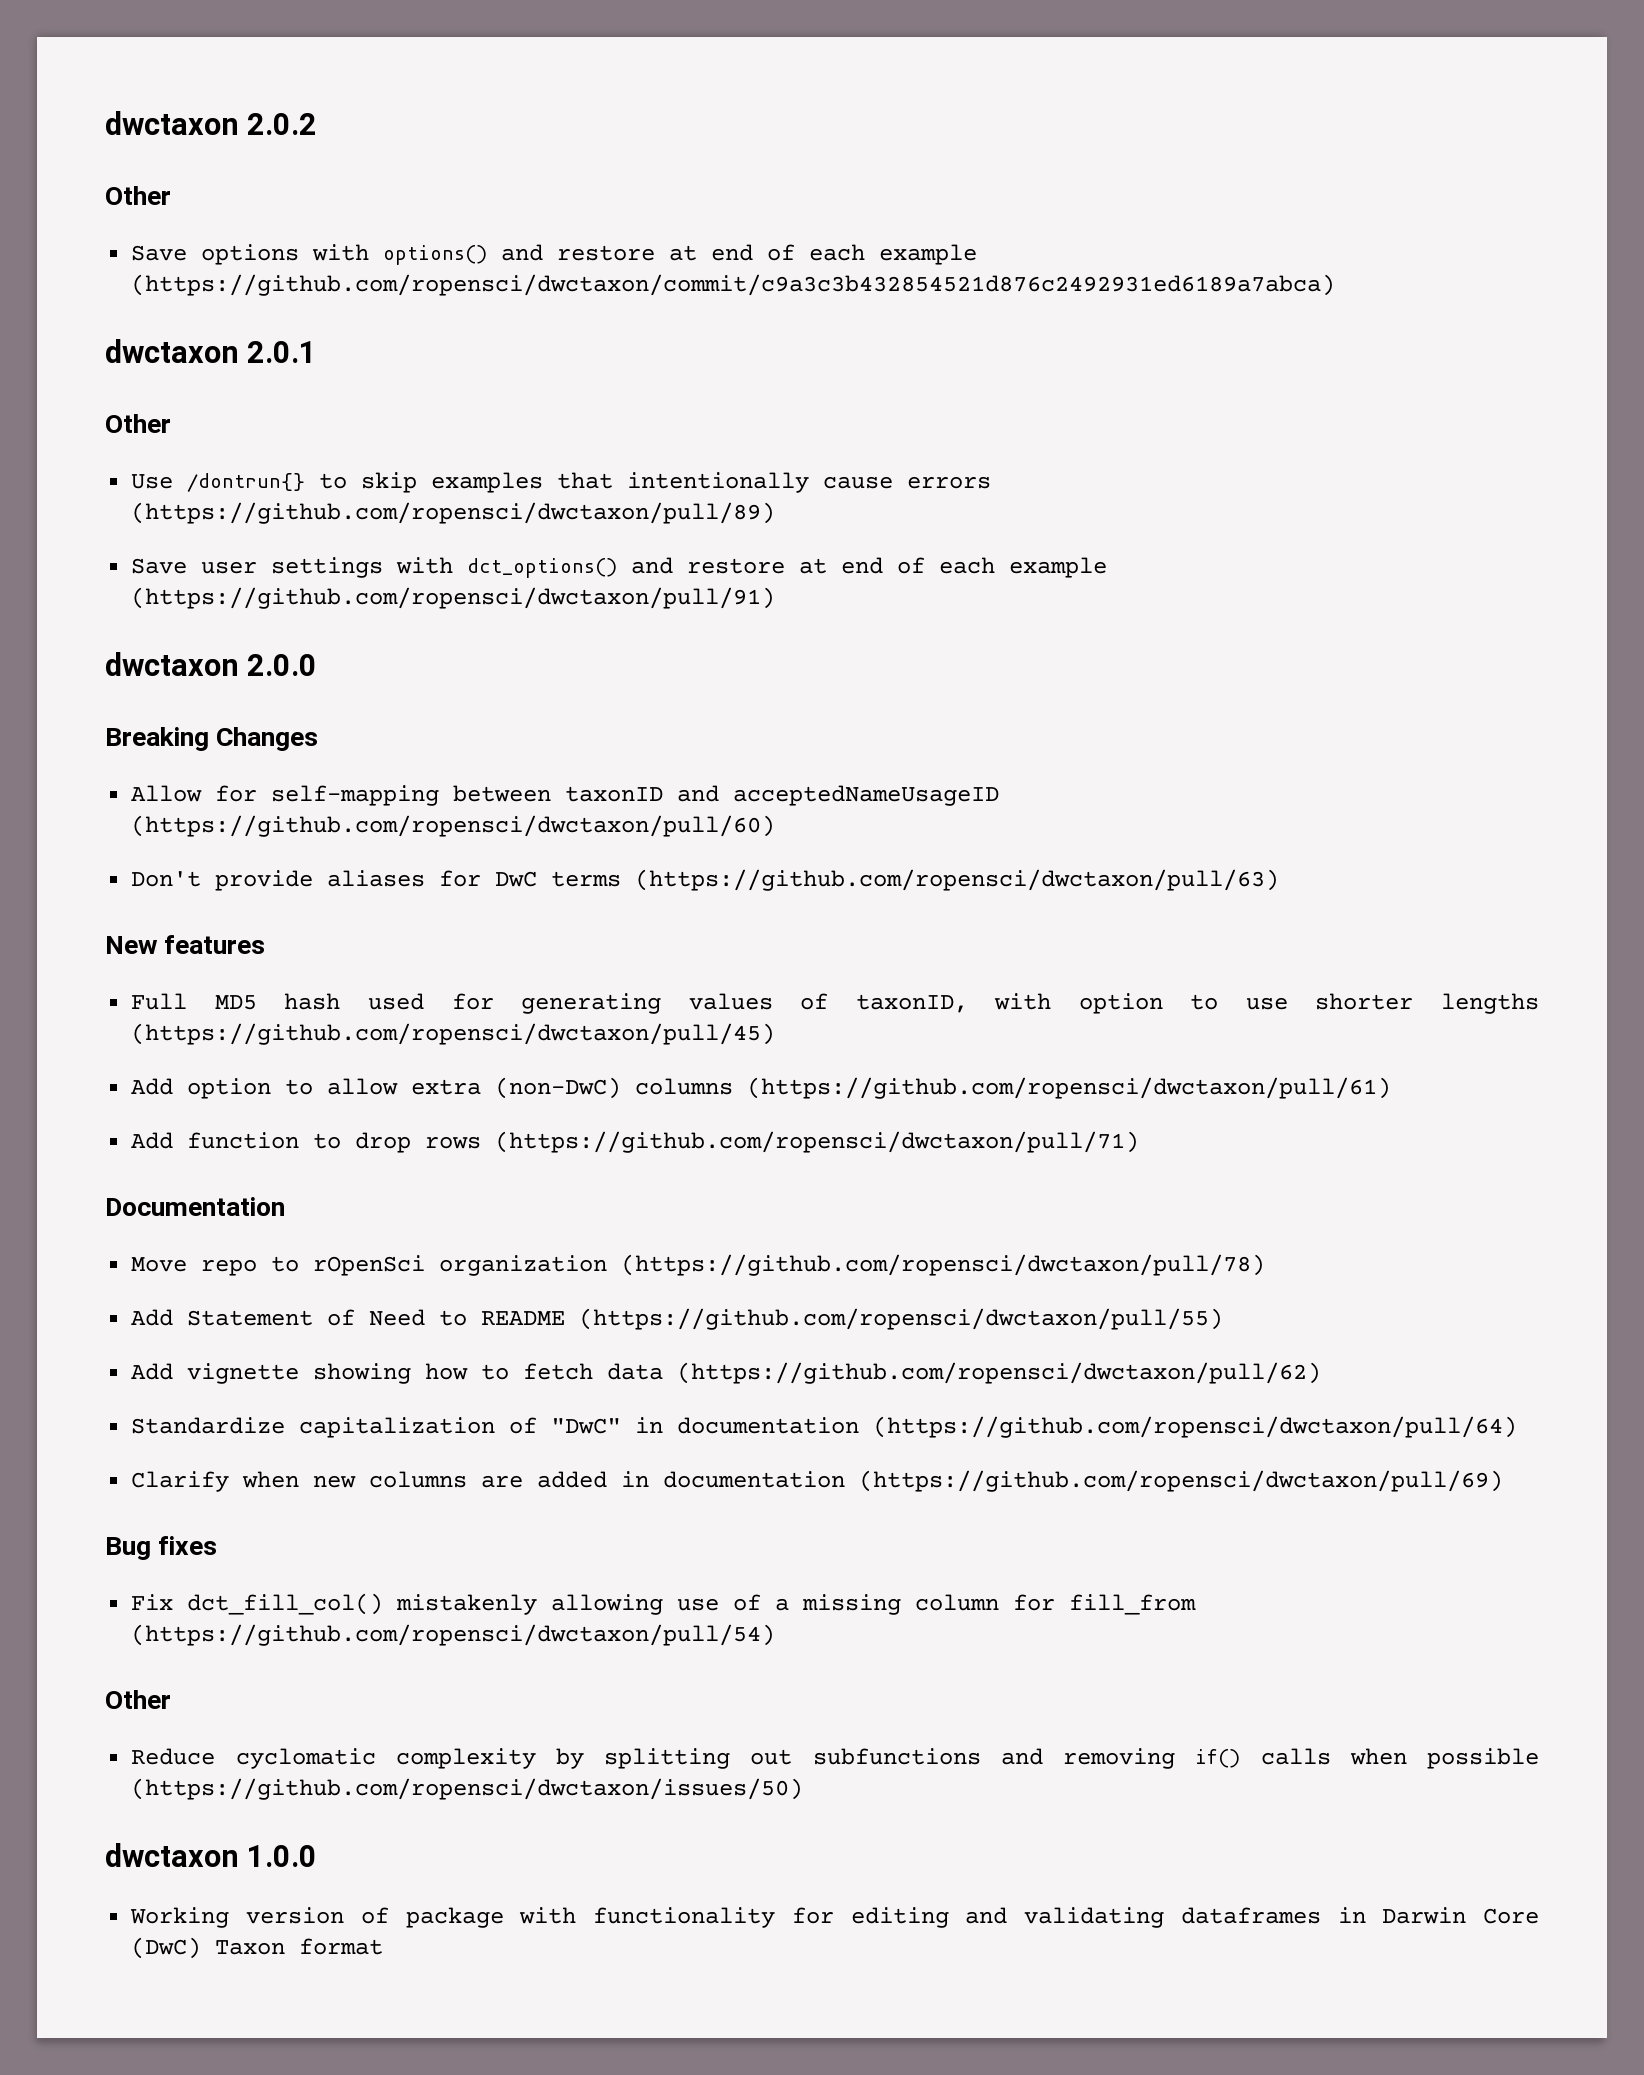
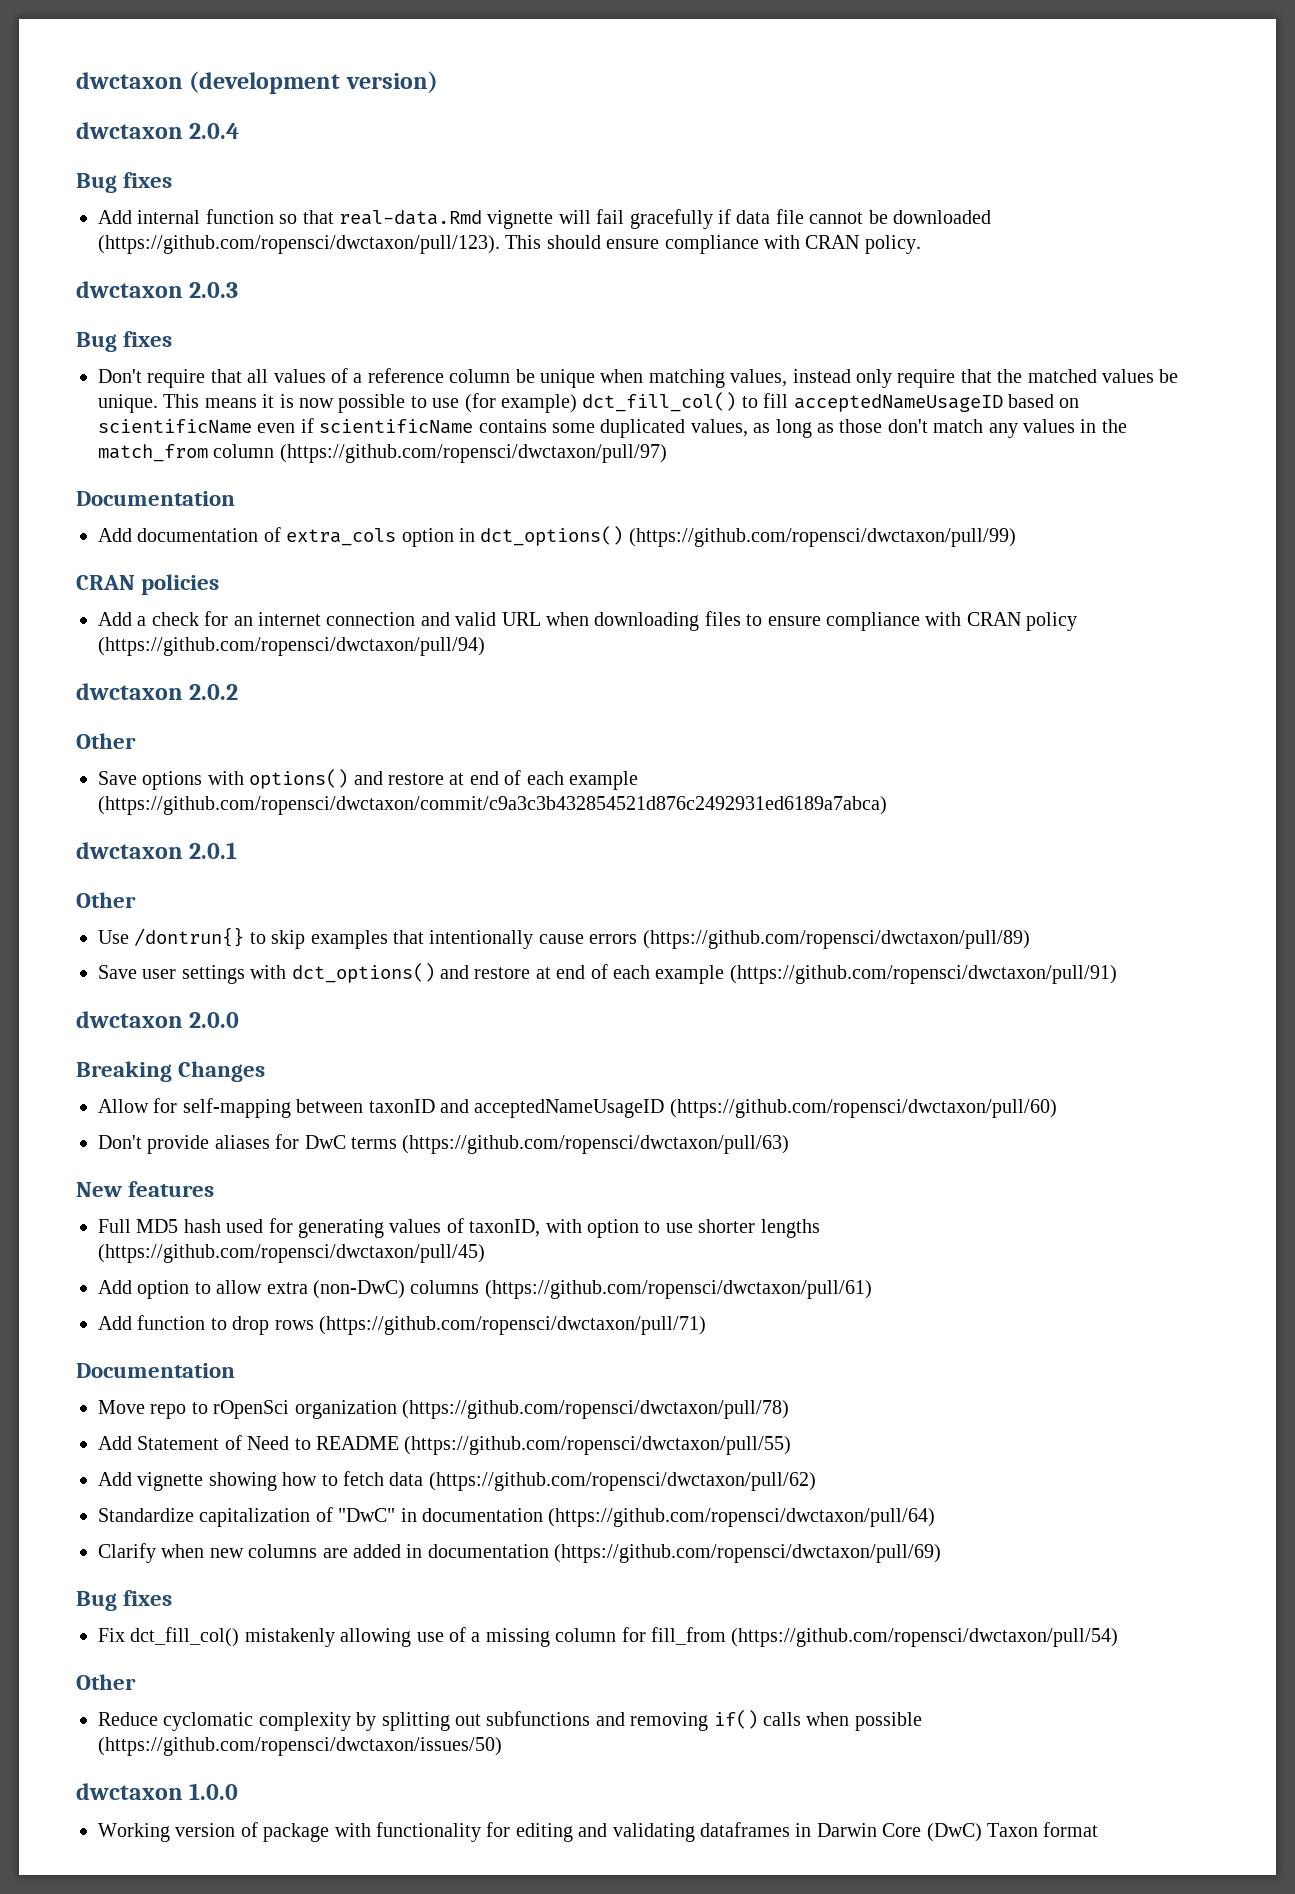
[105,111,239,135] dwctaxon -> [76,71,438,94] [76,122,240,139] [76,172,173,193] [98,209,991,229] [98,235,921,254] [76,281,239,298] [76,331,173,352] [98,368,1179,388] [98,392,1080,413] [98,418,1127,438] [98,444,667,463] [76,491,235,506] [98,526,1016,547] [76,574,220,595] [98,611,1078,631] [98,637,485,656] [76,683,183,700] dwctaxon (development version) // dwctaxon 2.0.4 // Bug fixes // Add internal function so that real-data.Rmd vignette will fail gracefully if data file cannot be downloaded (https://github.com/ropensci/dwctaxon/pull/123). This should ensure compliance with CRAN policy. // dwctaxon 2.0.3 // Bug fixes // Don't require that all values of a reference column be unique when matching values, instead only require that the matched values be unique. This means it is now possible to use (for example) dct_fill_col() to fill acceptedNameUsageID based on scientificName even if scientificName contains some duplicated values, as long as those don't match any values in the match_from column (https://github.com/ropensci/dwctaxon/pull/97) // Documentation // Add documentation of extra_cols option in dct_options() (https://github.com/ropensci/dwctaxon/pull/99) // CRAN policies // Add a check for an internet connection and valid URL when downloading files to ensure compliance with CRAN policy (https://github.com/ropensci/dwctaxon/pull/94) // dwctaxon

